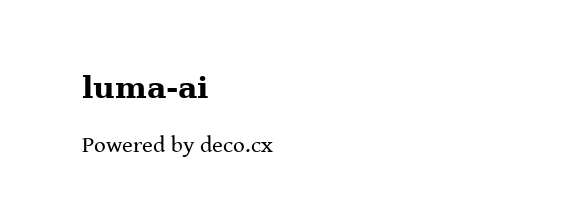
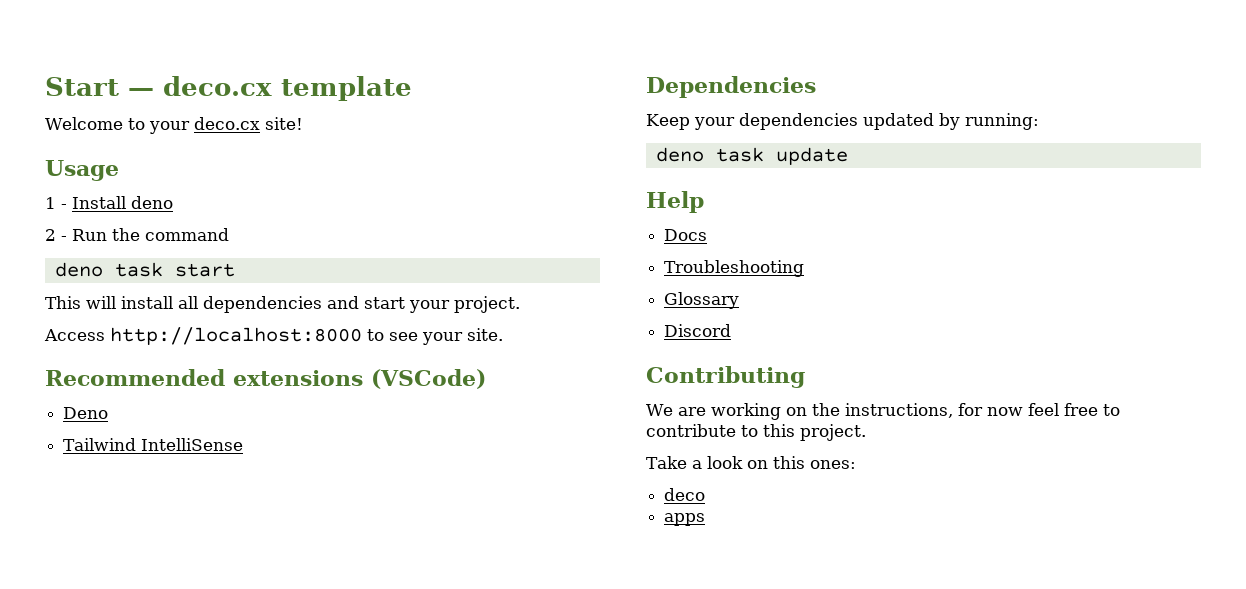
[82,75,208,98] [82,135,274,157] luma-ai // Powered by deco.cx -> [45,76,412,101] [45,117,303,134] [45,160,119,181] [45,196,173,209] [45,228,229,241] [54,262,235,277] [45,296,520,313] [44,327,503,345] [45,369,486,389] [63,407,109,419] [63,438,244,451] [646,76,816,98] [646,113,1039,130] [655,147,848,165] [646,191,704,213] [664,229,708,241] [664,260,805,277] [664,292,740,309] [664,324,732,337] [646,366,805,388] [646,403,1120,420] [646,424,866,441] [646,456,856,469] [664,488,706,501] [664,513,706,526] Start — deco.cx template // Welcome to your deco.cx site! // Usage // 1 - Install deno // 2 - Run the command // deno task start // This will install all dependencies and start your project. // Access http://localhost:8000 to see your site. // Recommended extensions (VSCode) // Deno // Tailwind IntelliSense // Dependencies // Keep your dependencies updated by running: // deno task update // Help // Docs // Troubleshooting // Glossary // Discord // Contributing // We are working on the instructions, for now feel free to contribute to this project. // Take a look on this ones: // deco // apps

